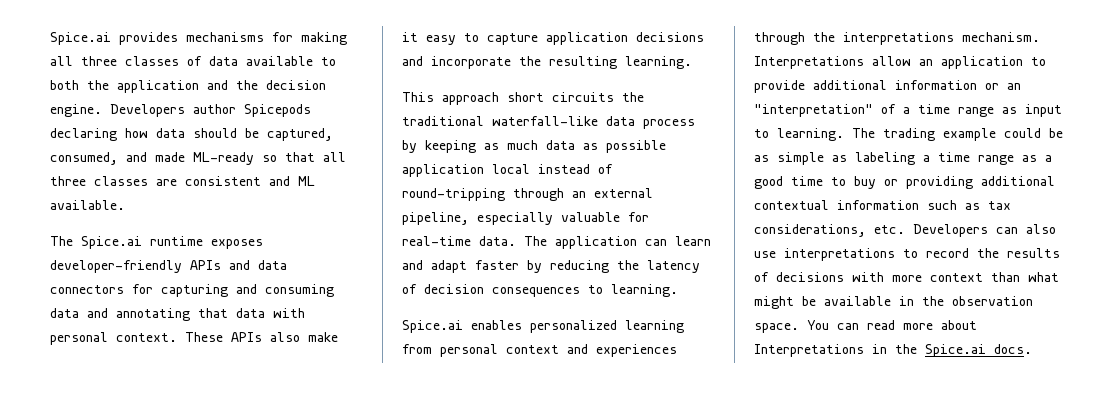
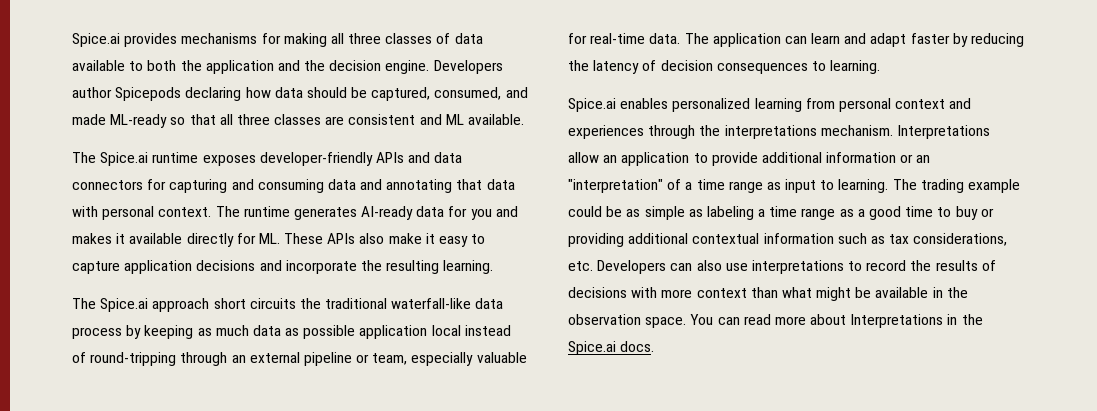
(177, 337) none -> [215,206,518,220] [72,233,280,247] The runtime generates AI-ready data for you and makes it available directly for ML.
[402,92,434,102] This -> [72,298,149,312] The Spice.ai
[402,212,469,225] pipeline, -> [303,352,408,366] pipeline or team,

